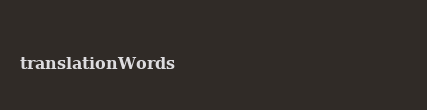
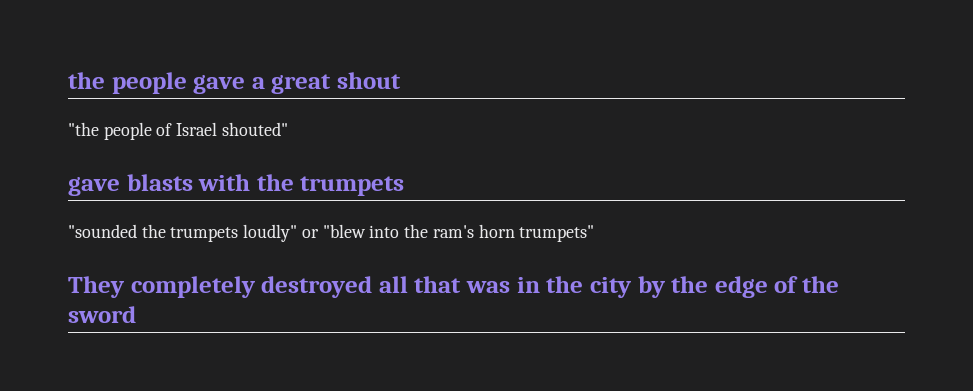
[20,57,175,69] translationWords -> [68,72,402,94] [68,122,288,140] [68,174,405,196] [68,224,595,242] [68,276,839,298] [68,306,136,323] the people gave a great shout // "the people of Israel shouted" // gave blasts with the trumpets // "sounded the trumpets loudly" or "blew into the ram's horn trumpets" // They completely destroyed all that was in the city by the edge of the sword

